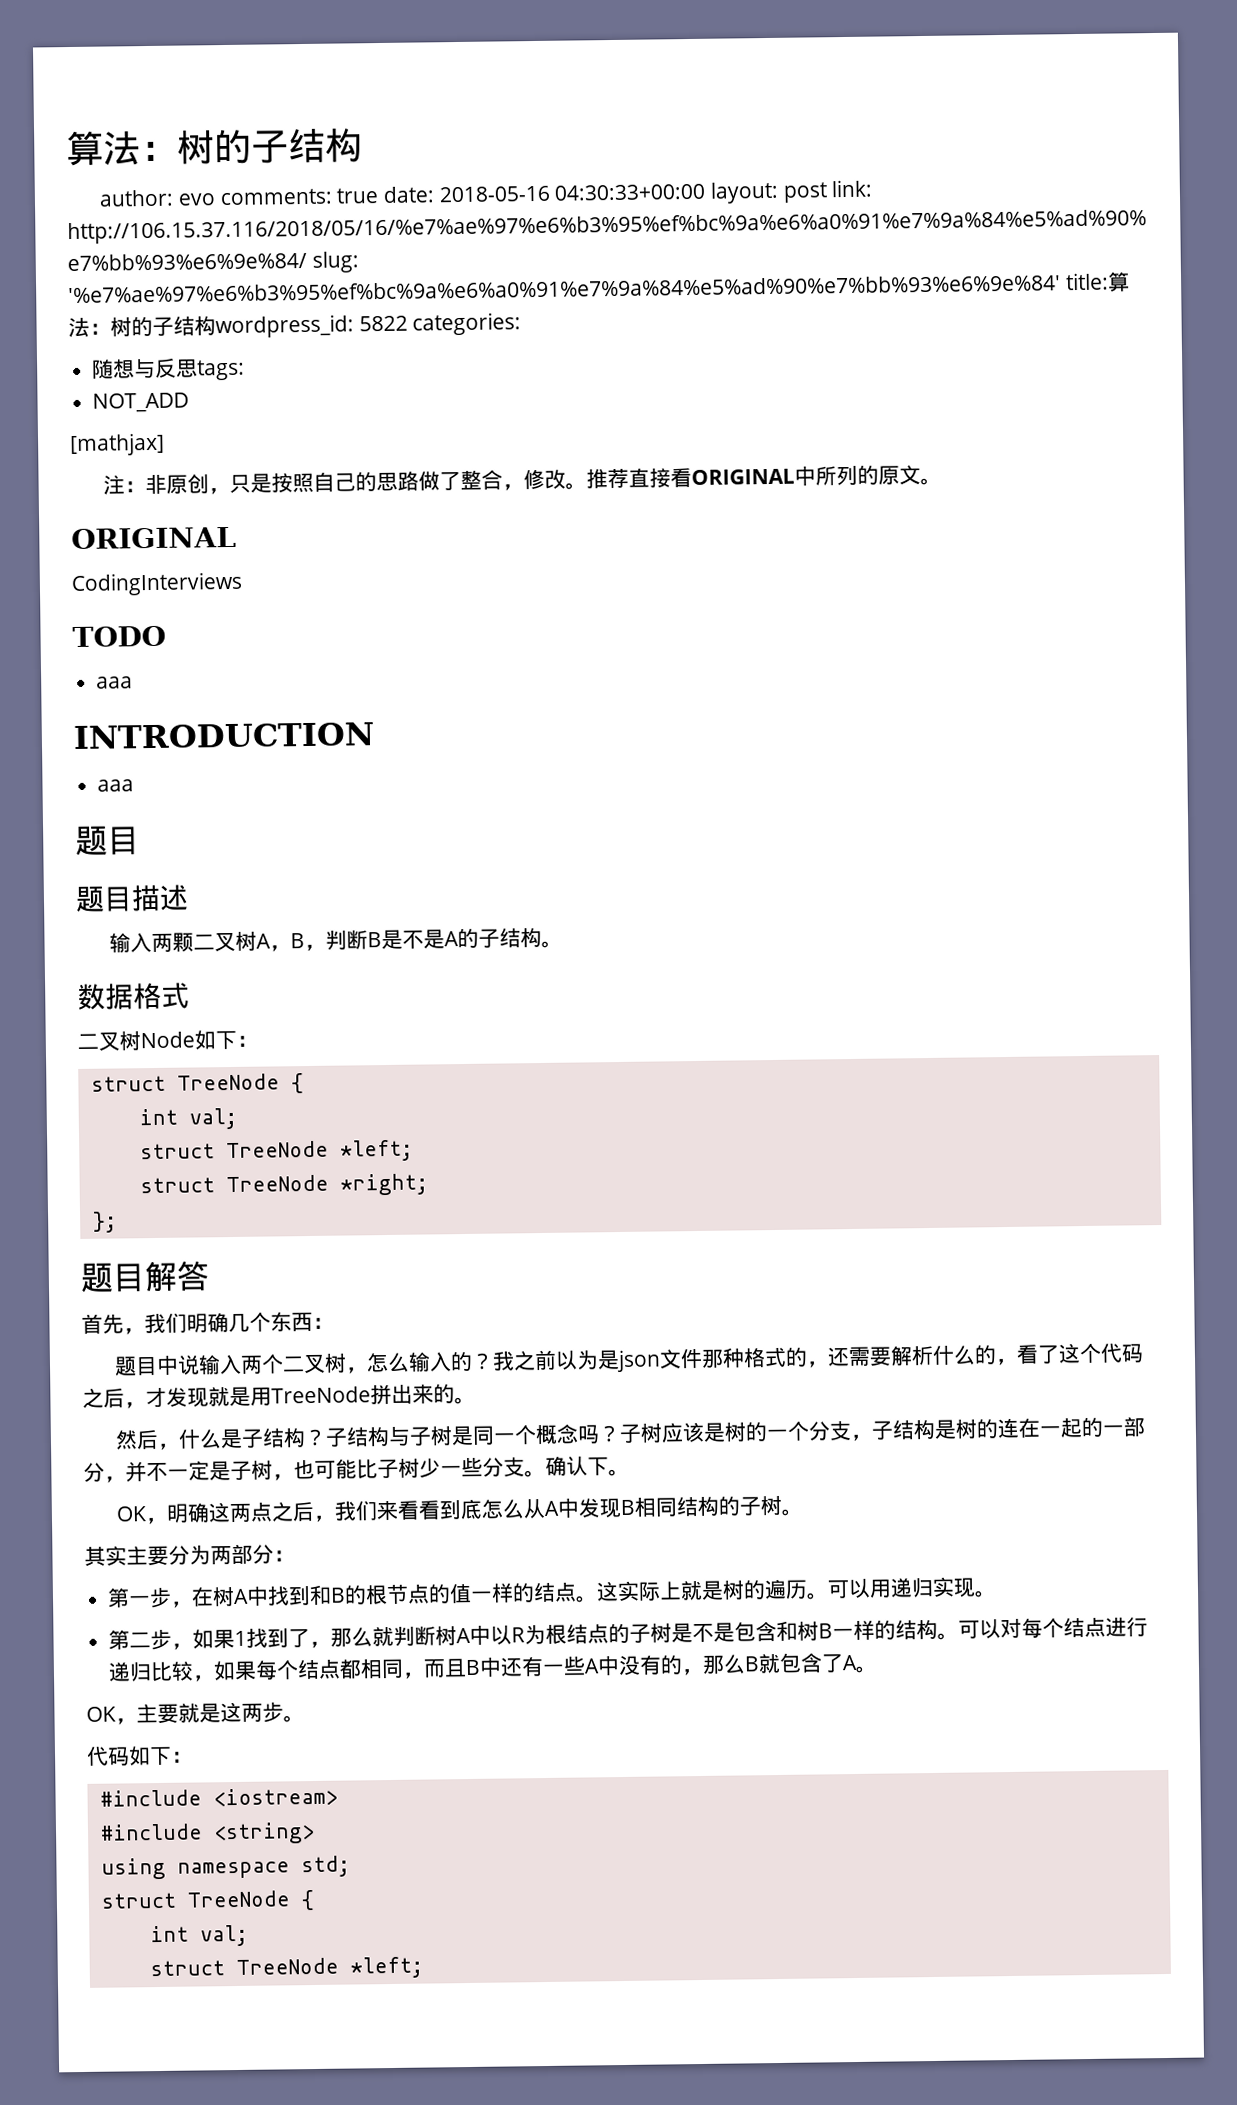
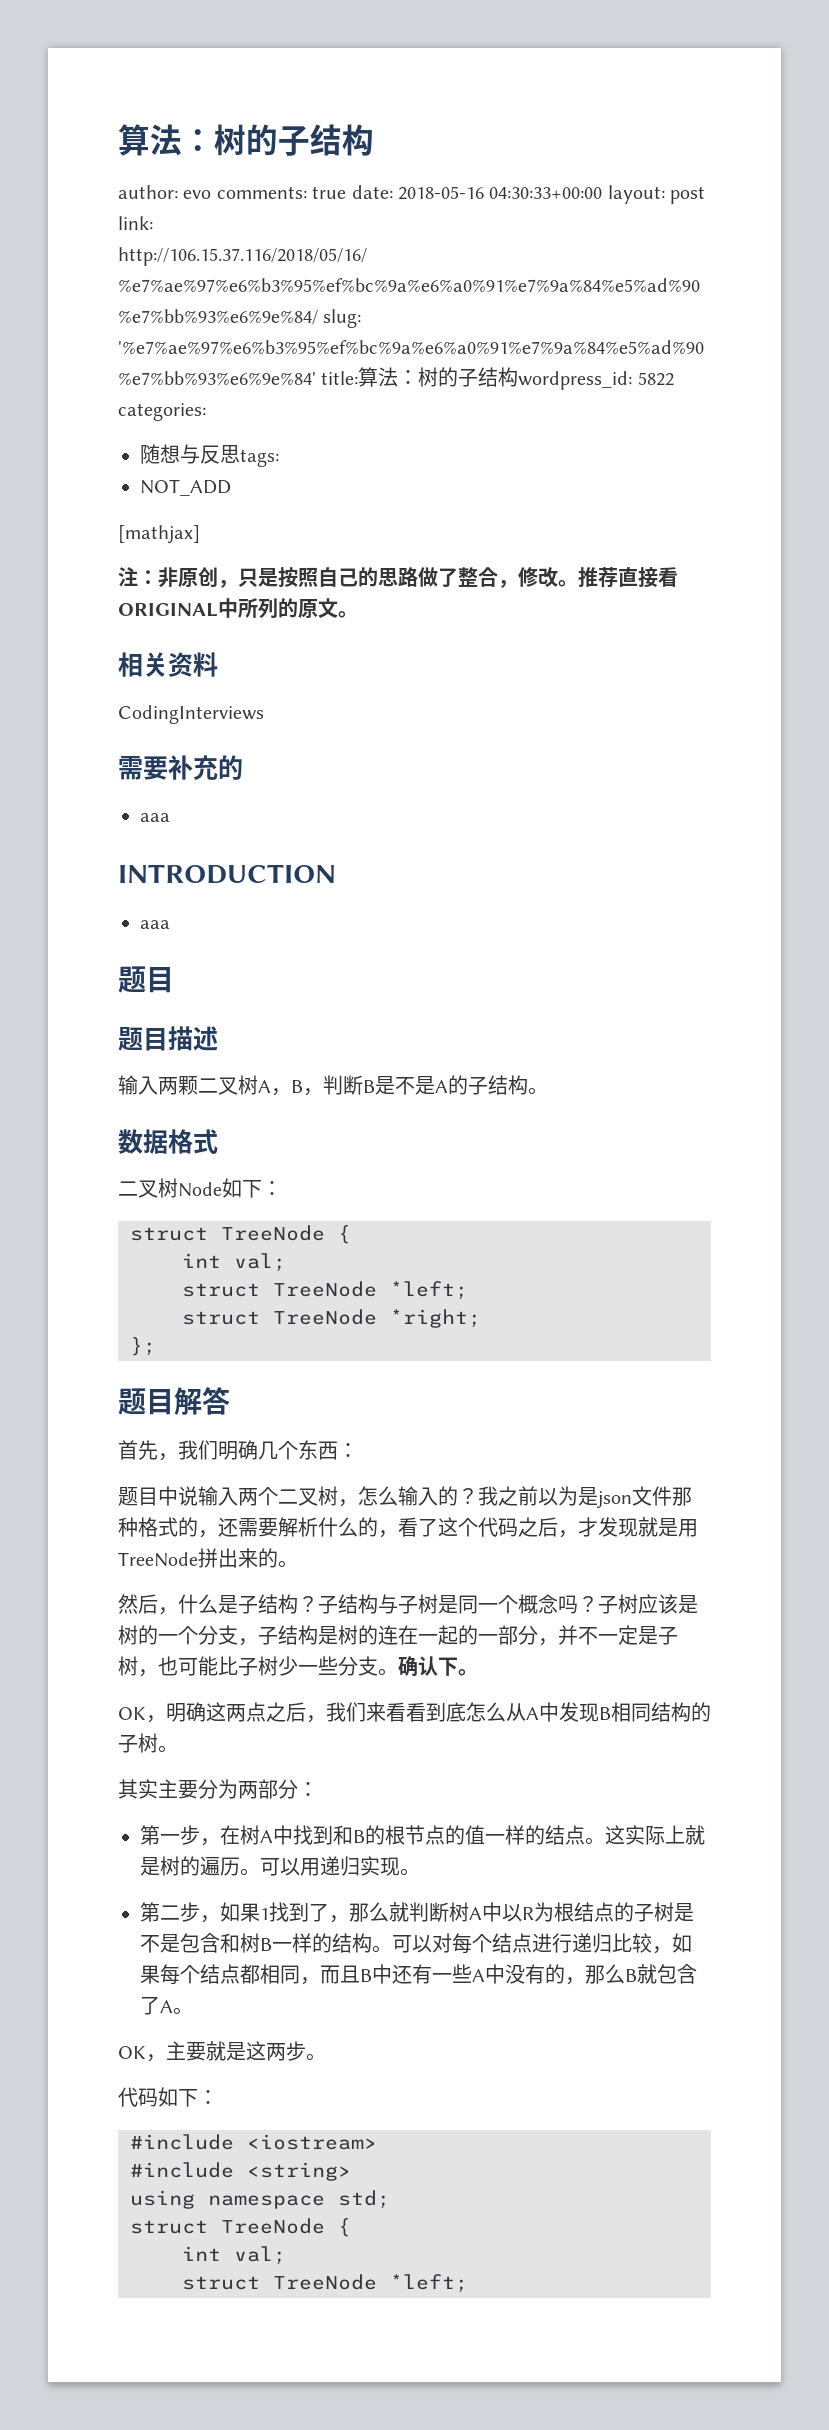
[71,526,237,550] ORIGINAL -> [118,652,218,677] 相关资料
[72,625,166,648] TODO -> [118,755,243,780] 需要补充的

